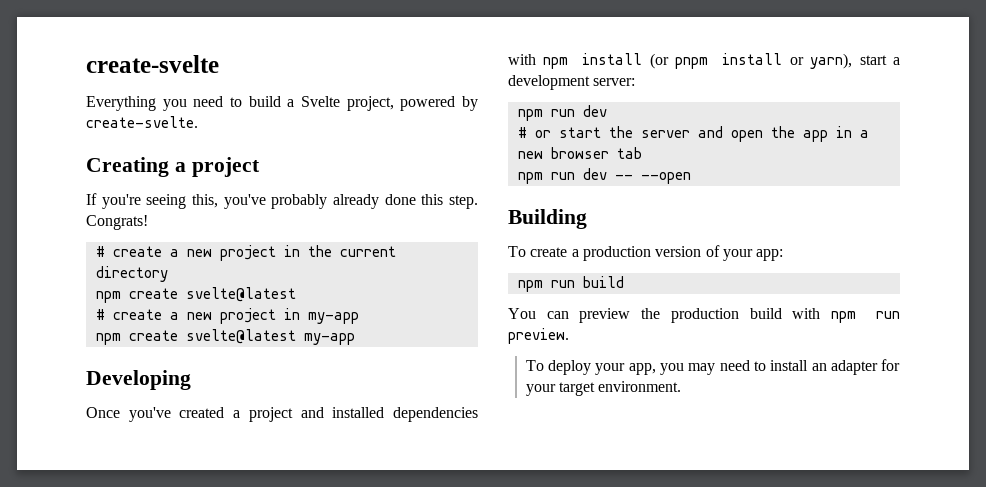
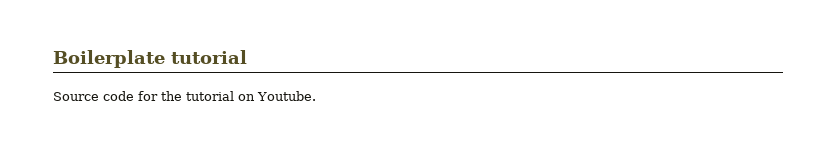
[86,55,219,73] [86,96,478,111] [86,116,198,128] [86,157,260,177] [86,193,479,209] [86,215,148,230] [95,245,396,261] [95,266,168,282] [95,287,296,303] [95,308,359,324] [95,329,355,345] [86,370,191,390] [86,407,479,422] [508,53,900,69] [508,75,636,90] [517,105,607,121] [517,126,869,142] [517,147,642,159] [517,168,691,184] [508,209,587,229] [508,245,784,261] [517,276,624,292] [508,308,900,323] [508,328,569,344] [525,359,901,375] [525,381,682,396] create-svelte // Everything you need to build a Svelte project, powered by create-svelte. // Creating a project // If you're seeing this, you've probably already done this step. Congrats! // # create a new project in the current directory // npm create svelte@latest // # create a new project in my-app // npm create svelte@latest my-app // Developing // Once you've created a project and installed dependencies with npm install (or pnpm install or yarn), start a development server: // npm run dev // # or start the server and open the app in a new browser tab // npm run dev -- --open // Building // To create a production version of your app: // npm run build // You can preview the production build with npm run preview. // To deploy your app, you may need to install an adapter for your target environment. -> [53,50,247,68] [53,91,316,101] Boilerplate tutorial // Source code for the tutorial on Youtube.

